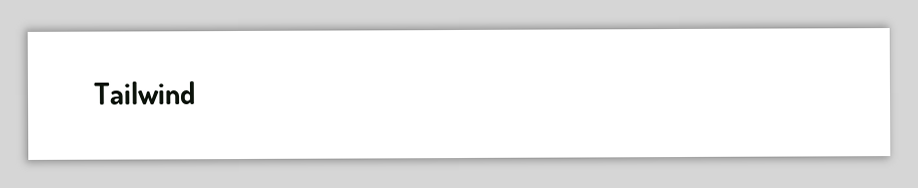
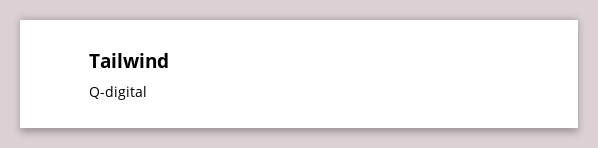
(196, 93) none -> [89,86,147,100] // Q-digital

